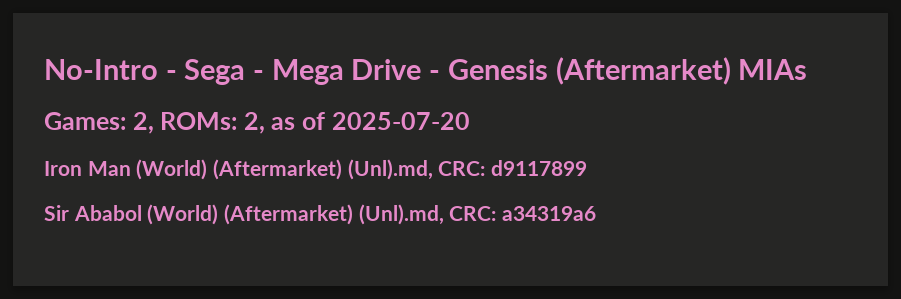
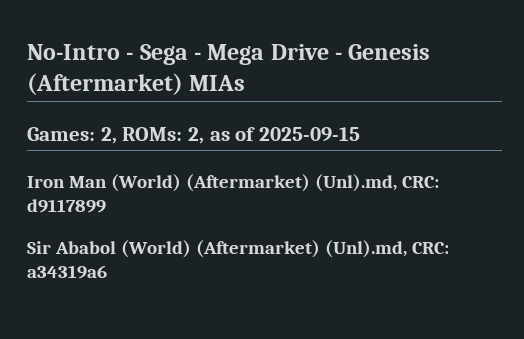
[331,112,470,130] 2025-07-20 -> [259,127,361,142] 2025-09-15

